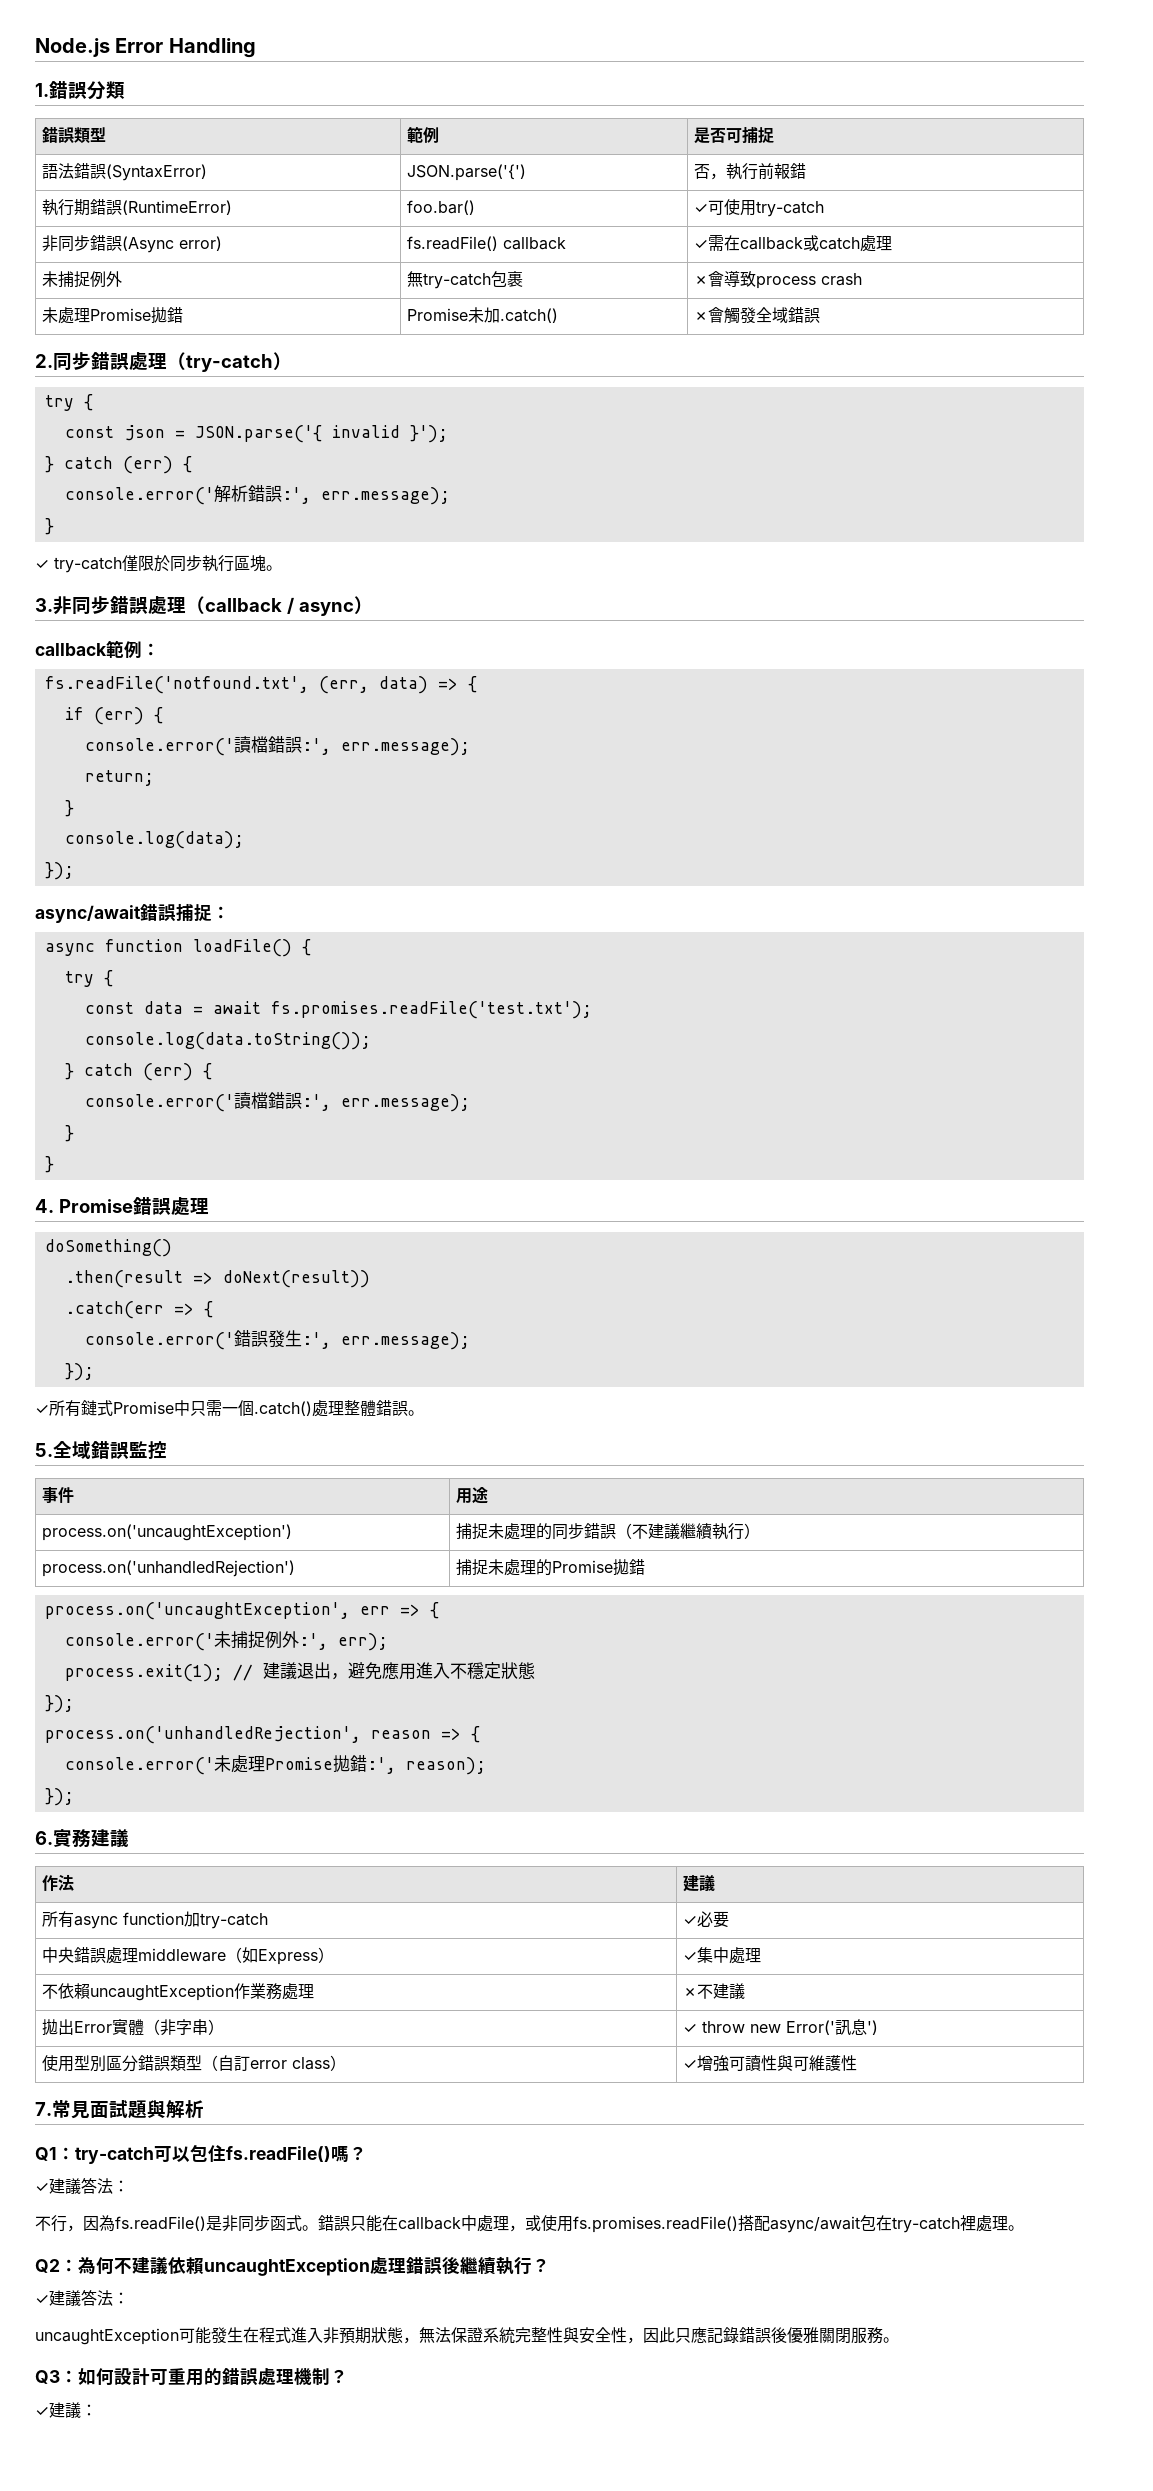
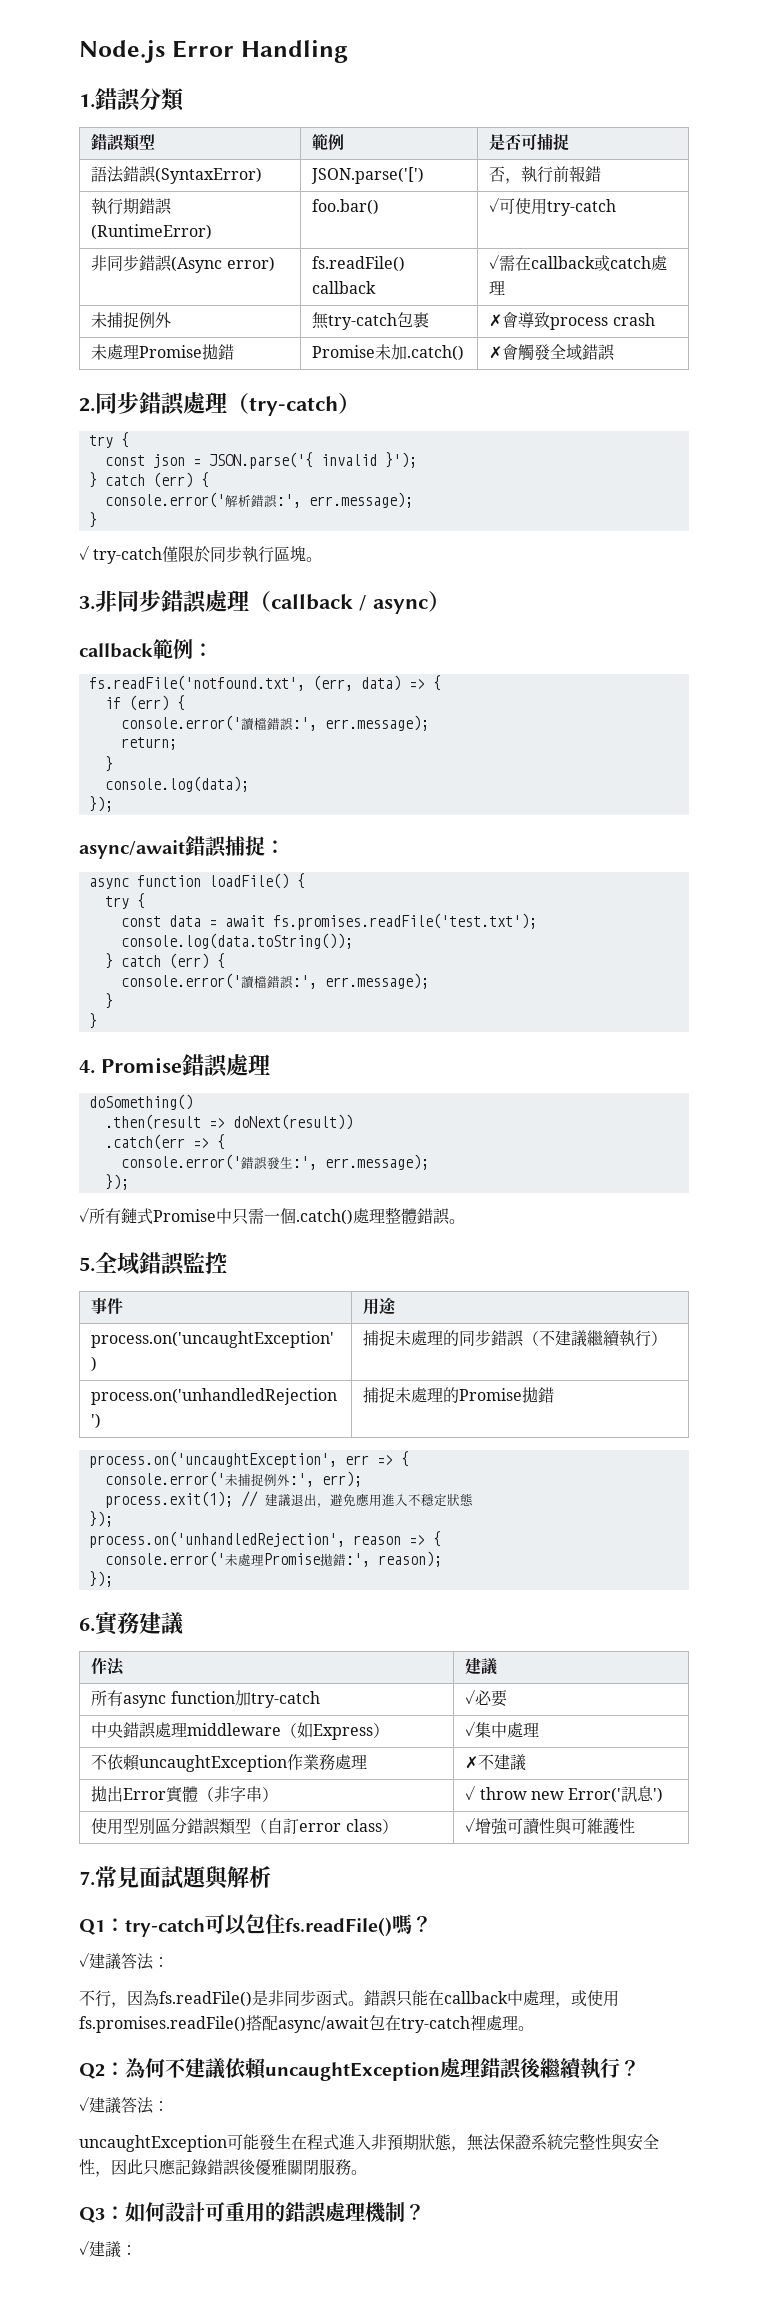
[406,164,526,181] JSON.parse('{') -> [311,167,425,184] JSON.parse('[')

